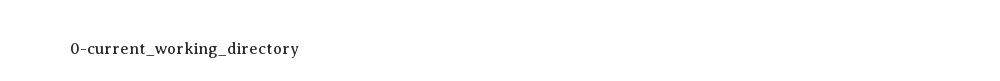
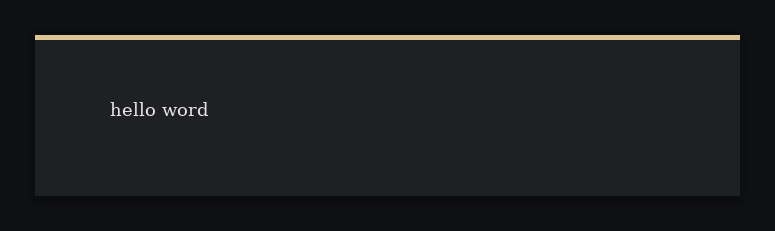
[70,42,299,58] 0-current_working_directory -> [110,102,209,116] hello word

